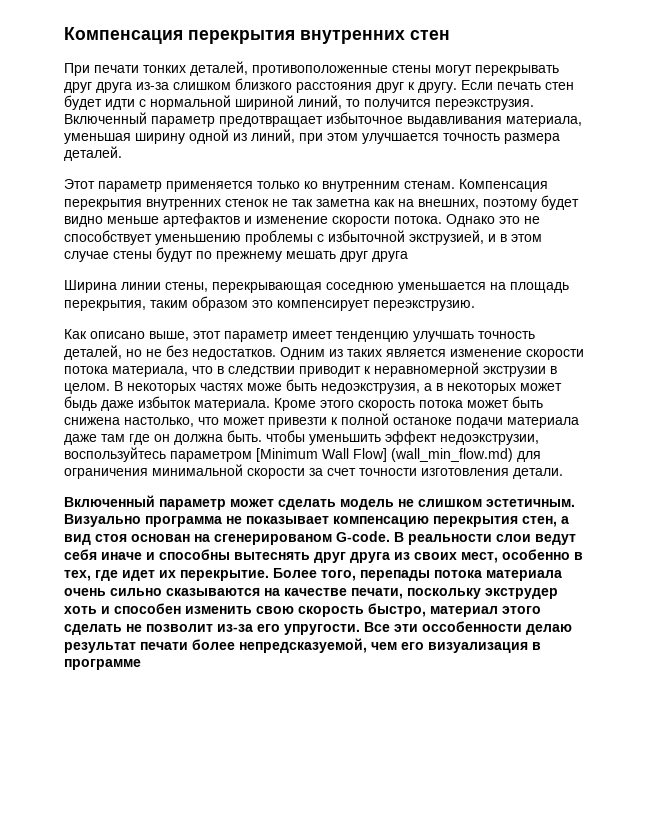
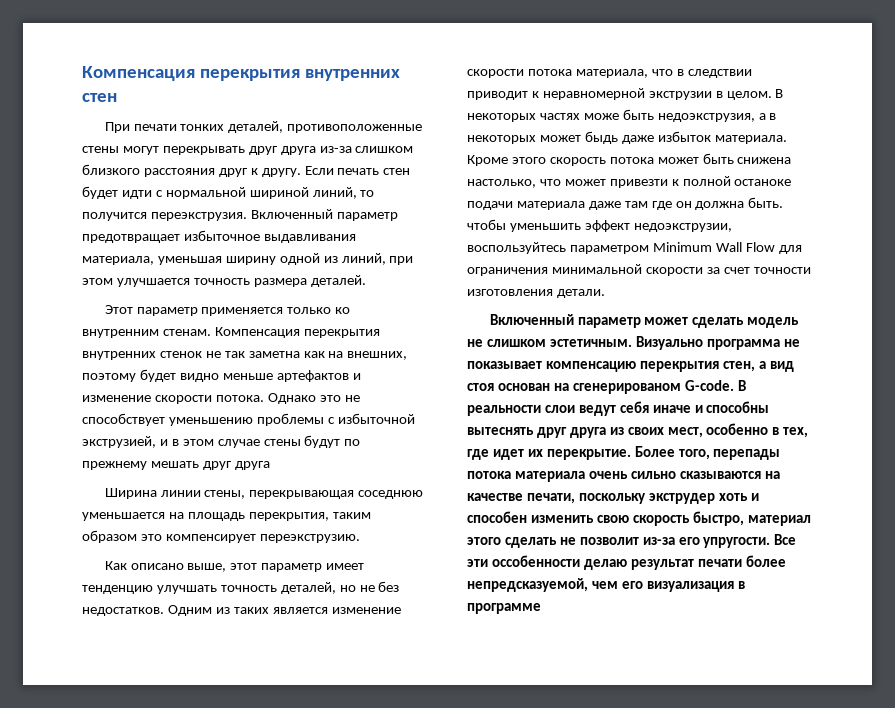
[256,448,513,462] [Minimum Wall Flow] (wall_min_flow.md) -> [652,242,775,252] Minimum Wall Flow

